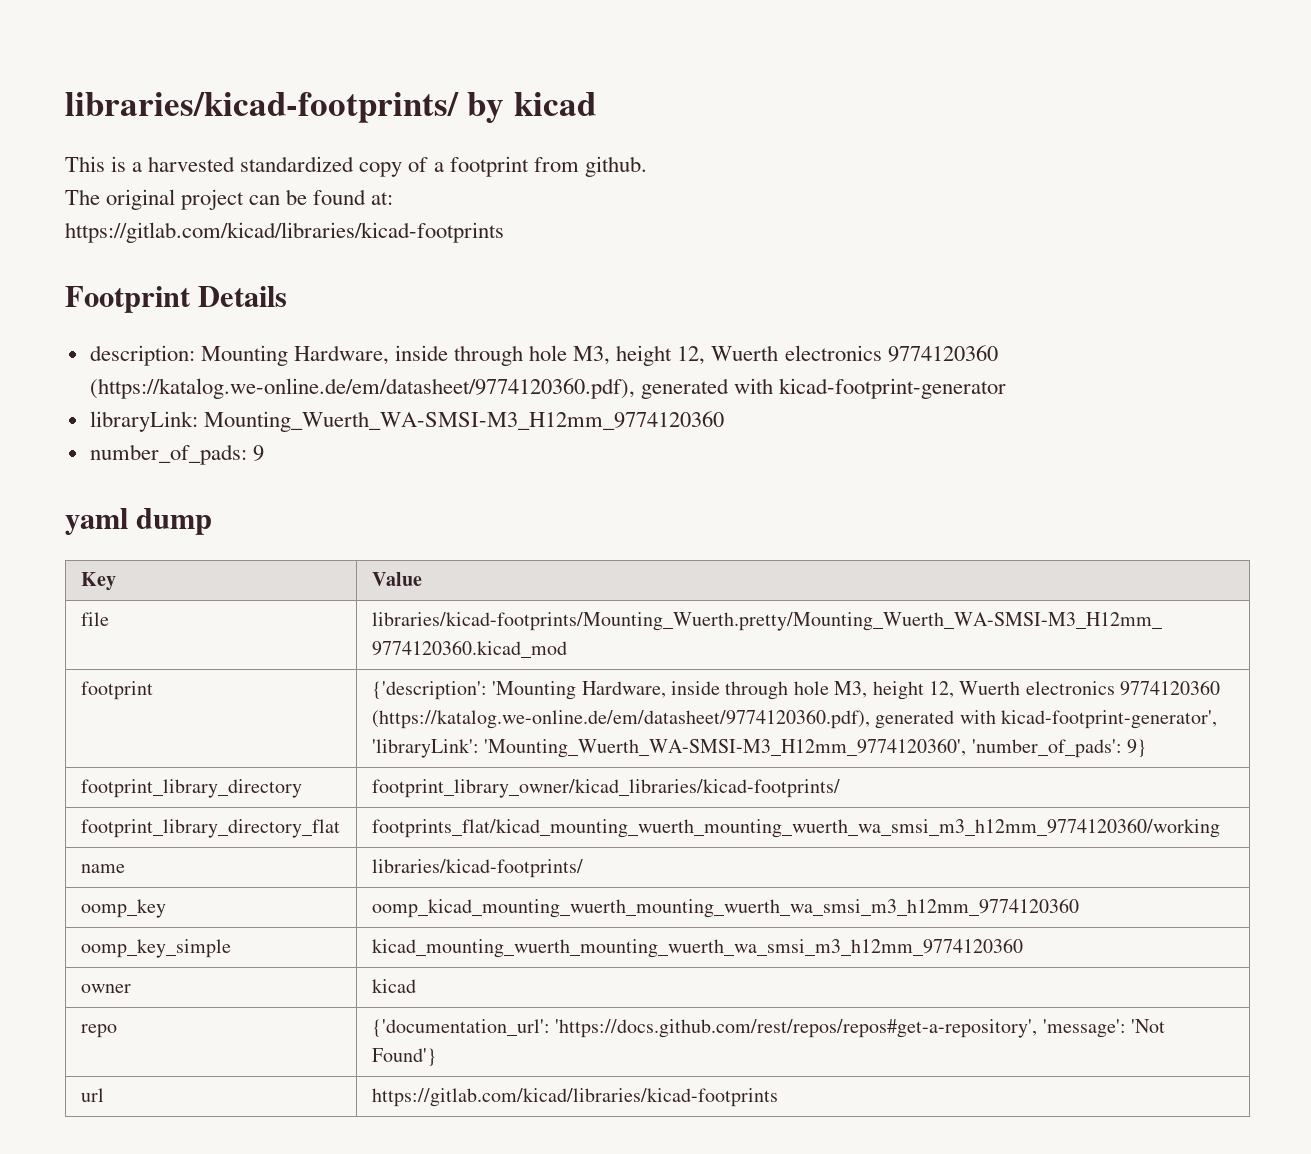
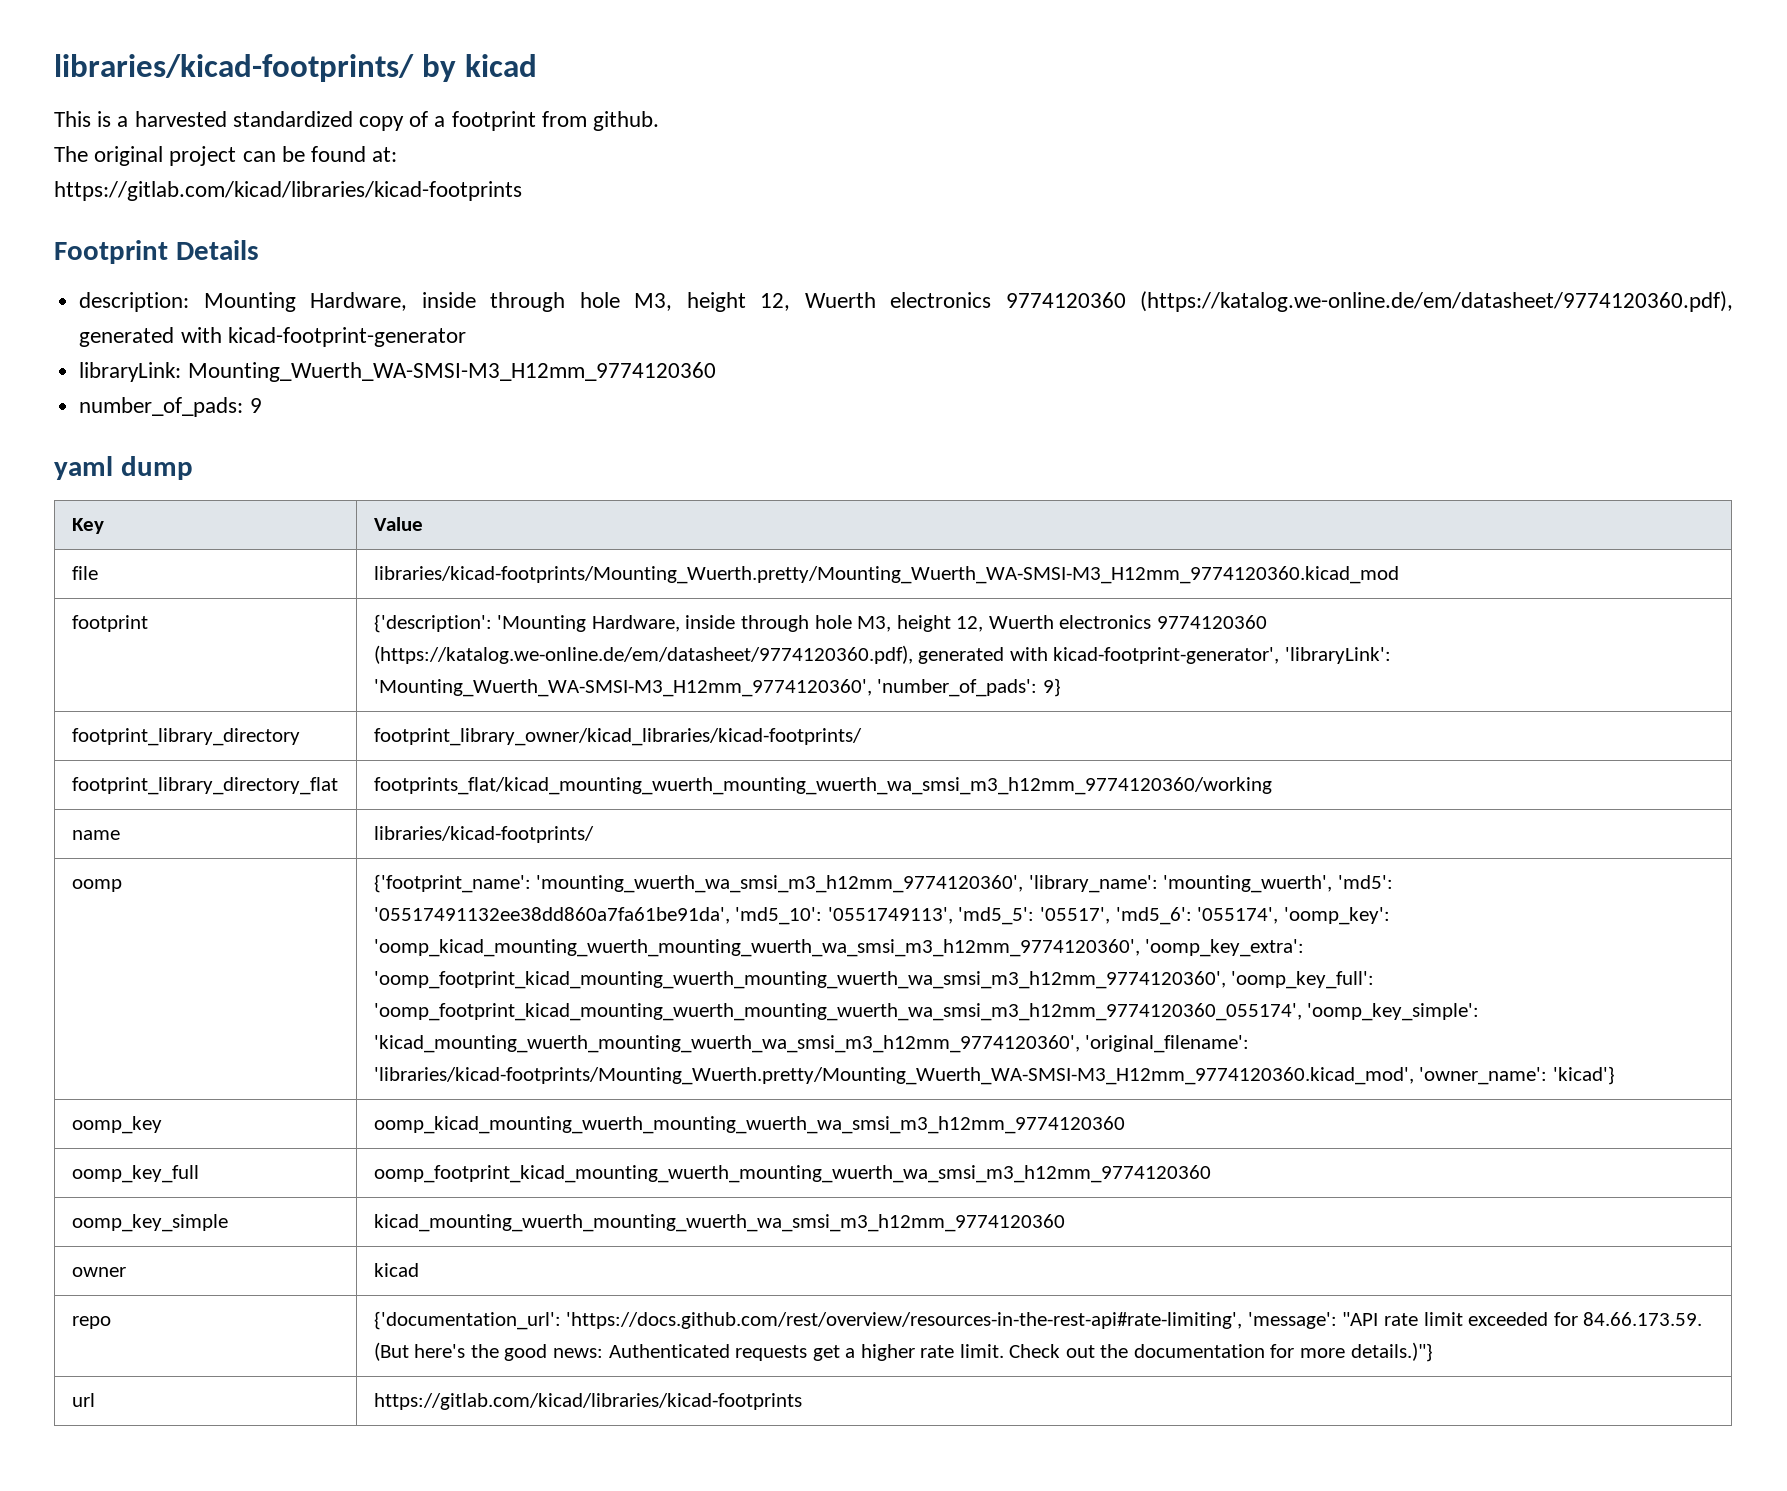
(583, 868) none -> [71,879,122,892] [373,874,1394,893] [373,907,1390,925] [373,939,1305,957] [373,971,1375,989] [373,1003,1480,1021] [373,1035,1250,1053] [373,1066,1615,1085] // oomp | {'footprint_name': 'mounting_wuerth_wa_smsi_m3_h12mm_9774120360', 'library_name': 'mounting_wuerth', 'md5': '05517491132ee38dd860a7fa61be91da', 'md5_10': '0551749113', 'md5_5': '05517', 'md5_6': '055174', 'oomp_key': 'oomp_kicad_mounting_wuerth_mounting_wuerth_wa_smsi_m3_h12mm_9774120360', 'oomp_key_extra': 'oomp_footprint_kicad_mounting_wuerth_mounting_wuerth_wa_smsi_m3_h12mm_9774120360', 'oomp_key_full': 'oomp_footprint_kicad_mounting_wuerth_mounting_wuerth_wa_smsi_m3_h12mm_9774120360_055174', 'oomp_key_simple': 'kicad_mounting_wuerth_mounting_wuerth_wa_smsi_m3_h12mm_9774120360', 'original_filename': 'libraries/kicad-footprints/Mounting_Wuerth.pretty/Mounting_Wuerth_WA-SMSI-M3_H12mm_9774120360.kicad_mod', 'owner_name': 'kicad'}
(1079, 908) none -> [71,1165,199,1183] [373,1165,1211,1183] // oomp_key_full | oomp_footprint_kicad_mounting_wuerth_mounting_wuerth_wa_smsi_m3_h12mm_9774120360
[555,1019,1166,1038] [371,1048,437,1066] 'https://docs.github.com/rest/repos/repos#get-a-repository', 'message': 'Not Found'} -> [566,1312,1703,1329] [373,1342,1433,1362] 'https://docs.github.com/rest/overview/resources-in-the-rest-api#rate-limiting', 'message': "API rate limit exceeded for 84.66.173.59. (But here's the good news: Authenticated requests get a higher rate limit. Check out the documentation for more details.)"}

